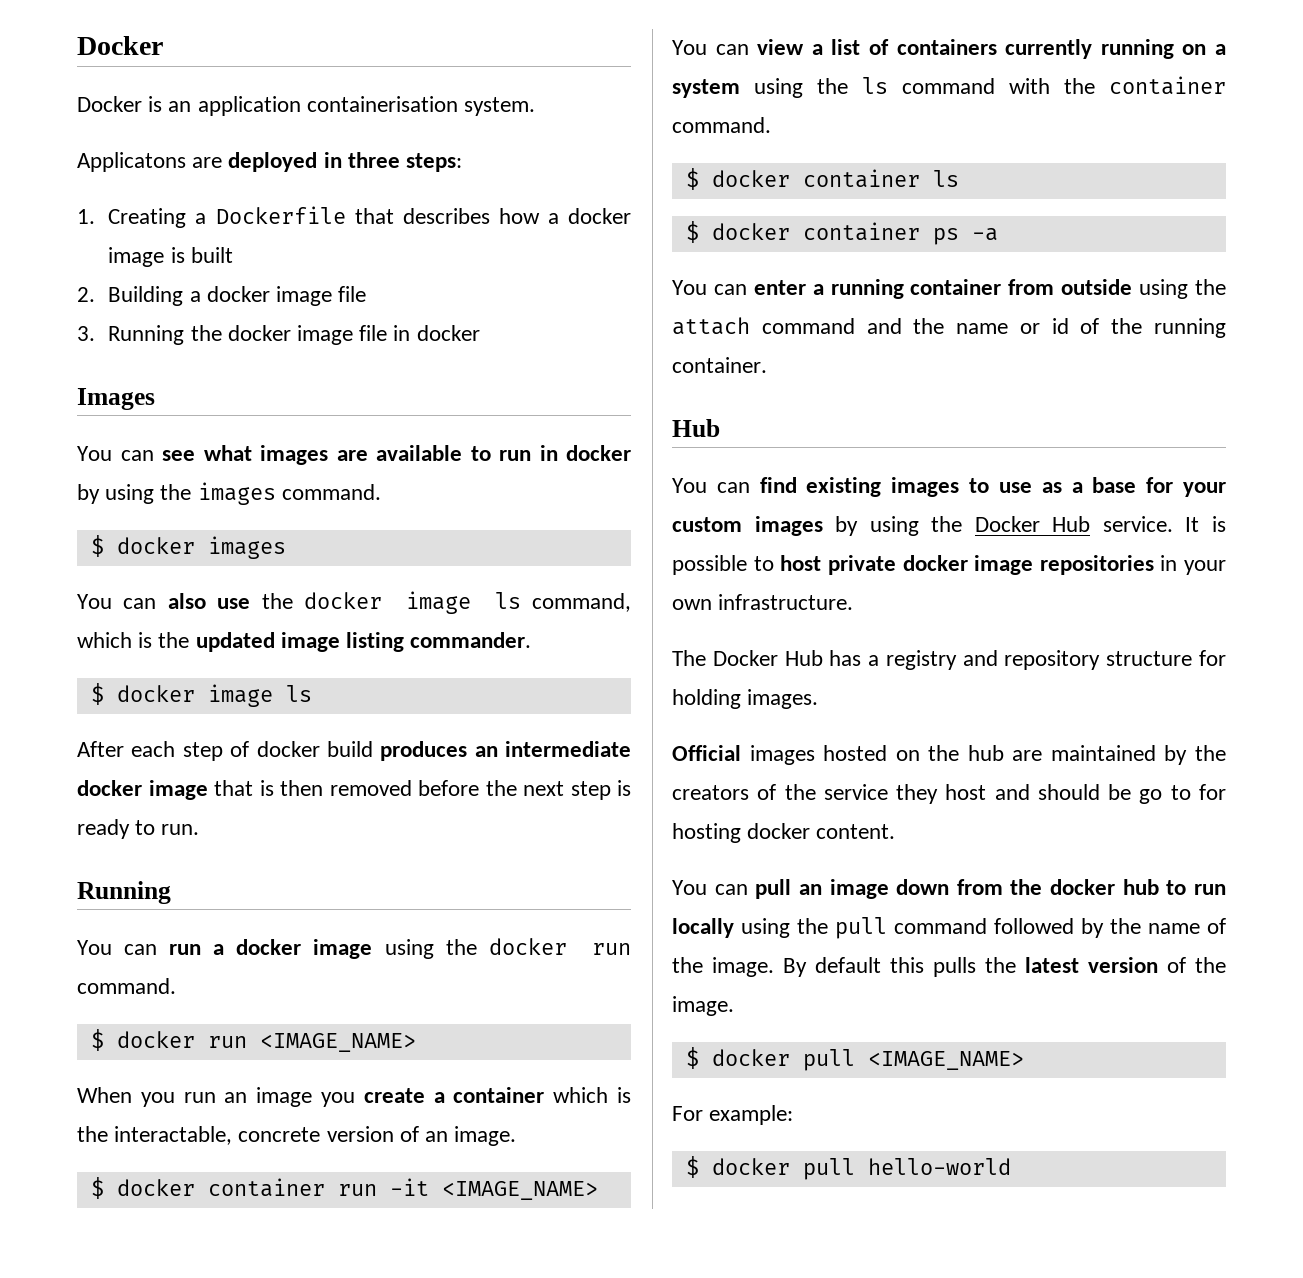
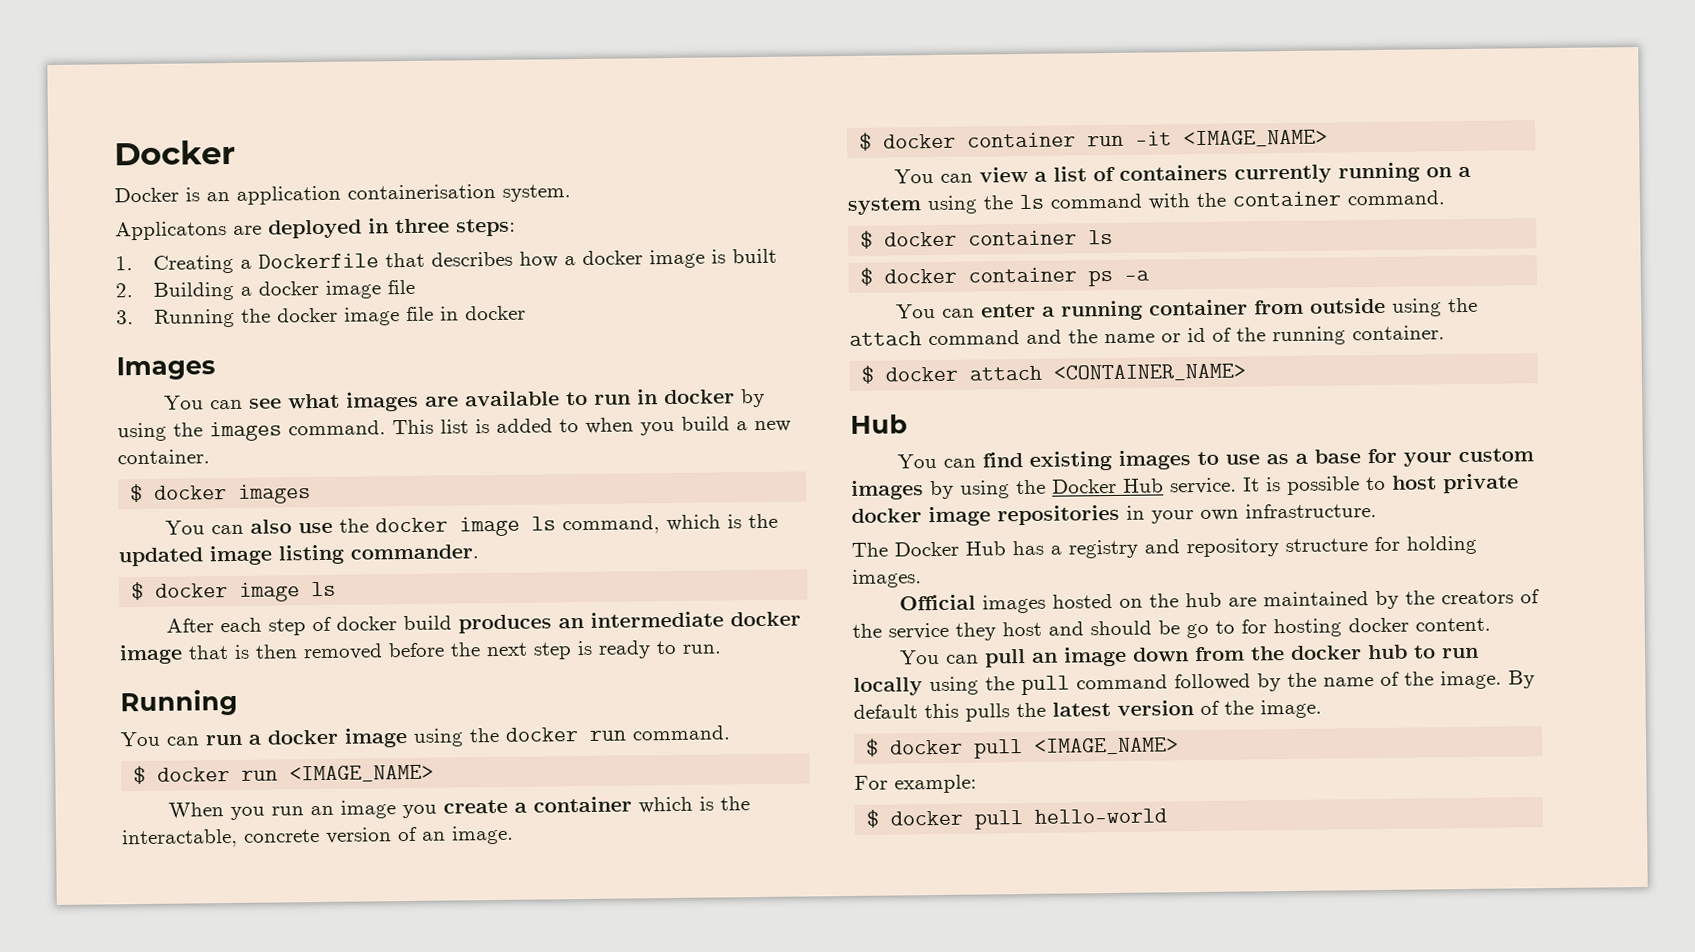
(381, 492) none -> [392,416,791,436] [117,449,210,465] This list is added to when you build a new container.
(767, 365) none -> [861,363,1247,384] // $ docker attach <CONTAINER_NAME>

